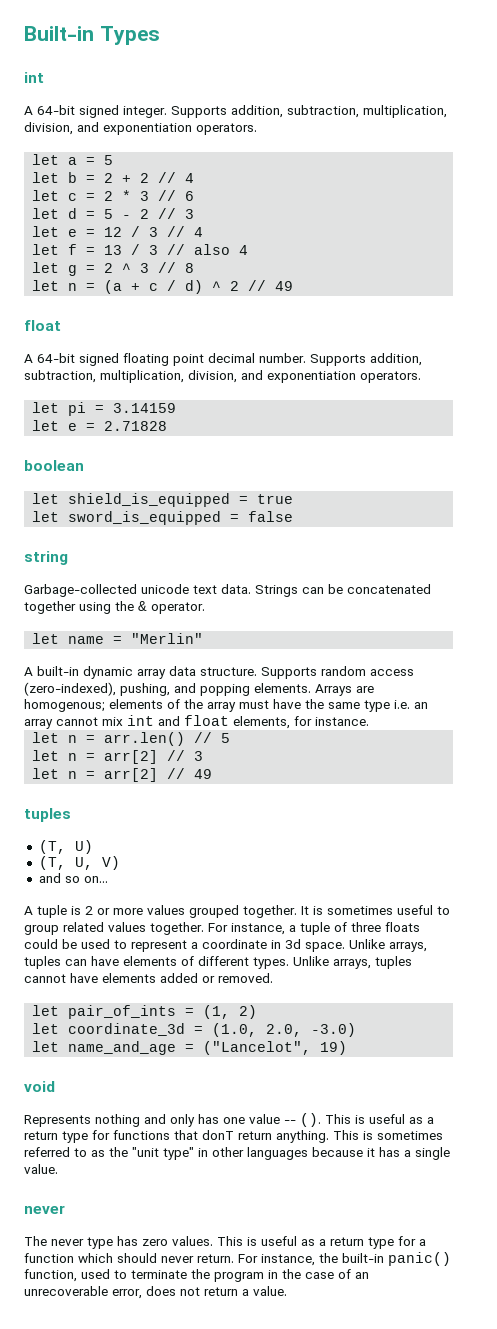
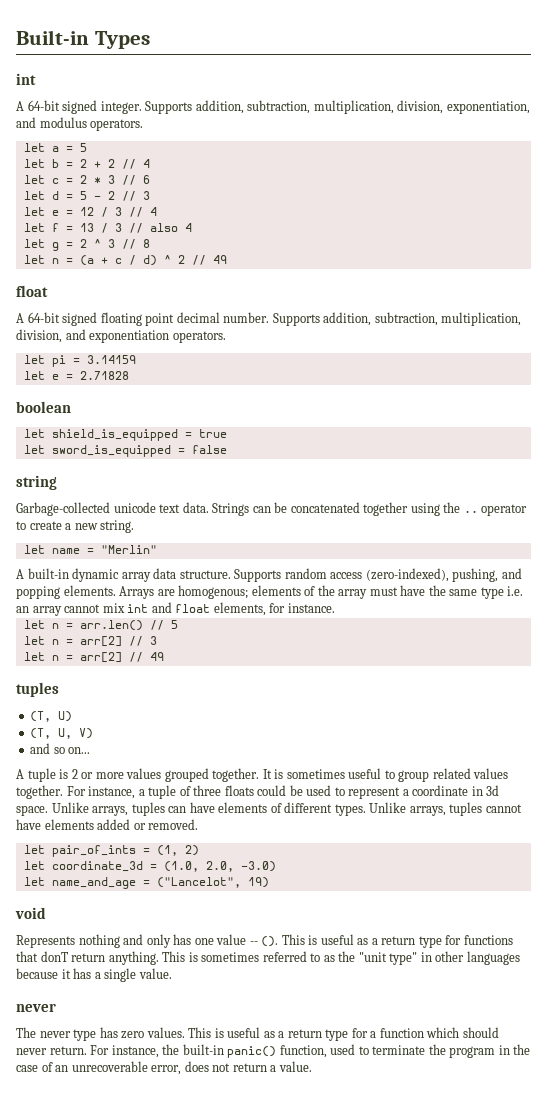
[77,122,192,135] and exponentiation -> [446,101,530,114] [16,117,87,128] exponentiation, and modulus
[138,601,205,614] & operator. -> [463,504,528,516] [16,520,135,533] .. operator to create a new string.

